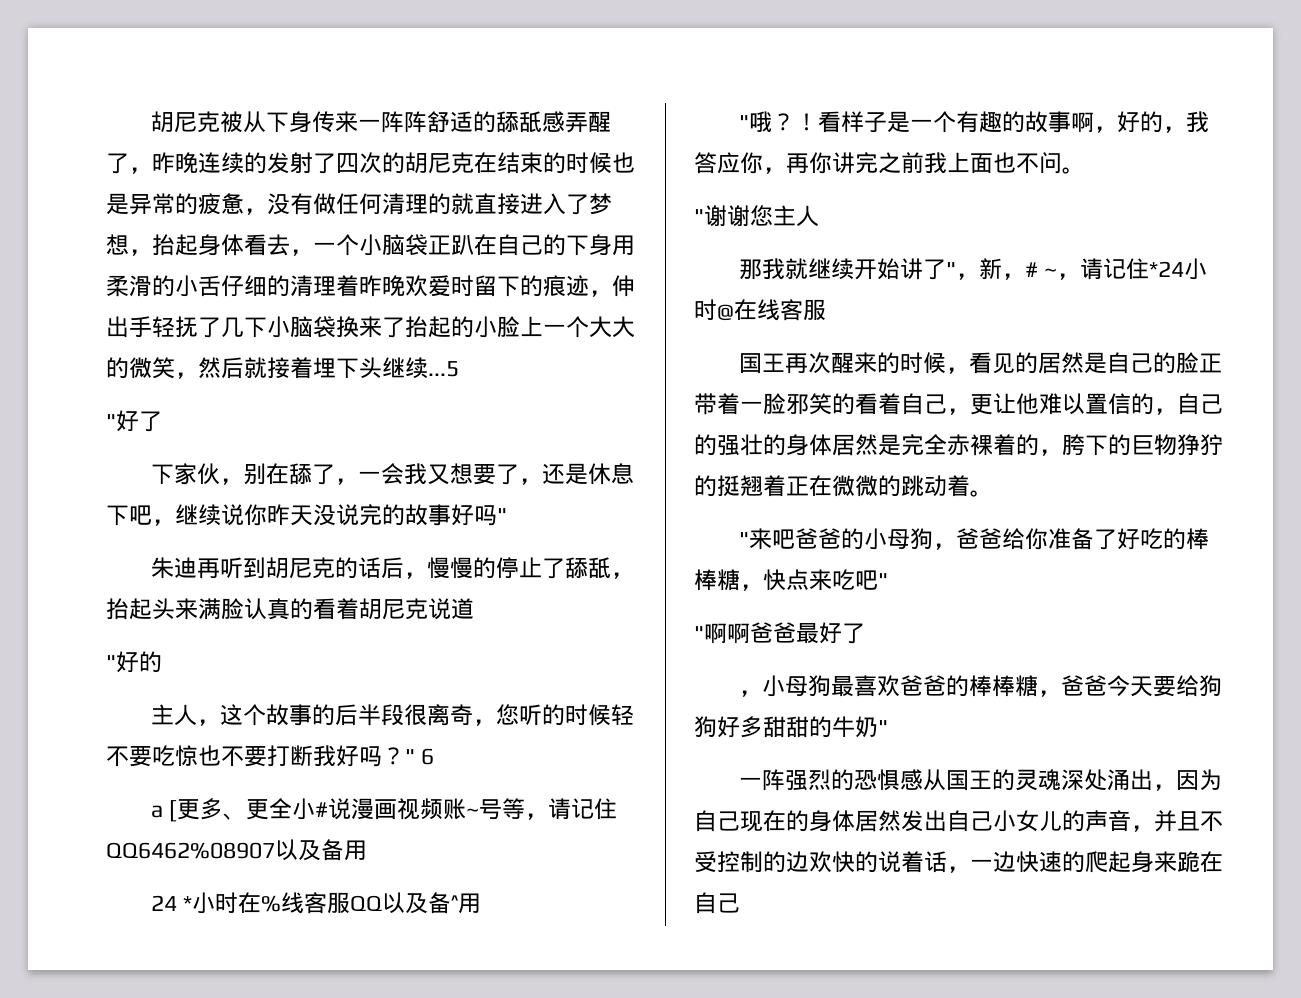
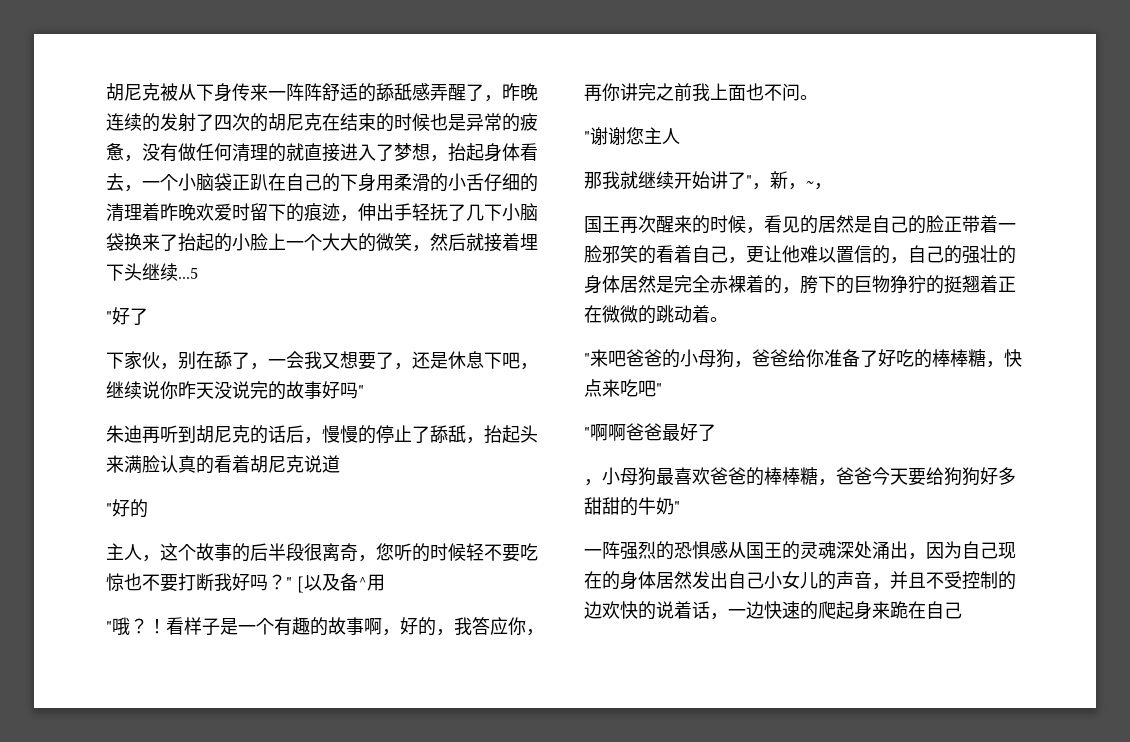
[421,748,435,765] [151,798,618,822] [106,839,367,861] [151,892,383,914] 6 // a [更多、更全小#说漫画视频账~号等，请记住QQ6462%08907以及备用 // 24 *小时在%线客服QQ -> [297,576,304,593] [
[1025,262,1039,277] # -> (806, 186) none
[1080,258,1208,280] [694,299,826,321] 请记住*24小时@在线客服 -> (832, 186) none

